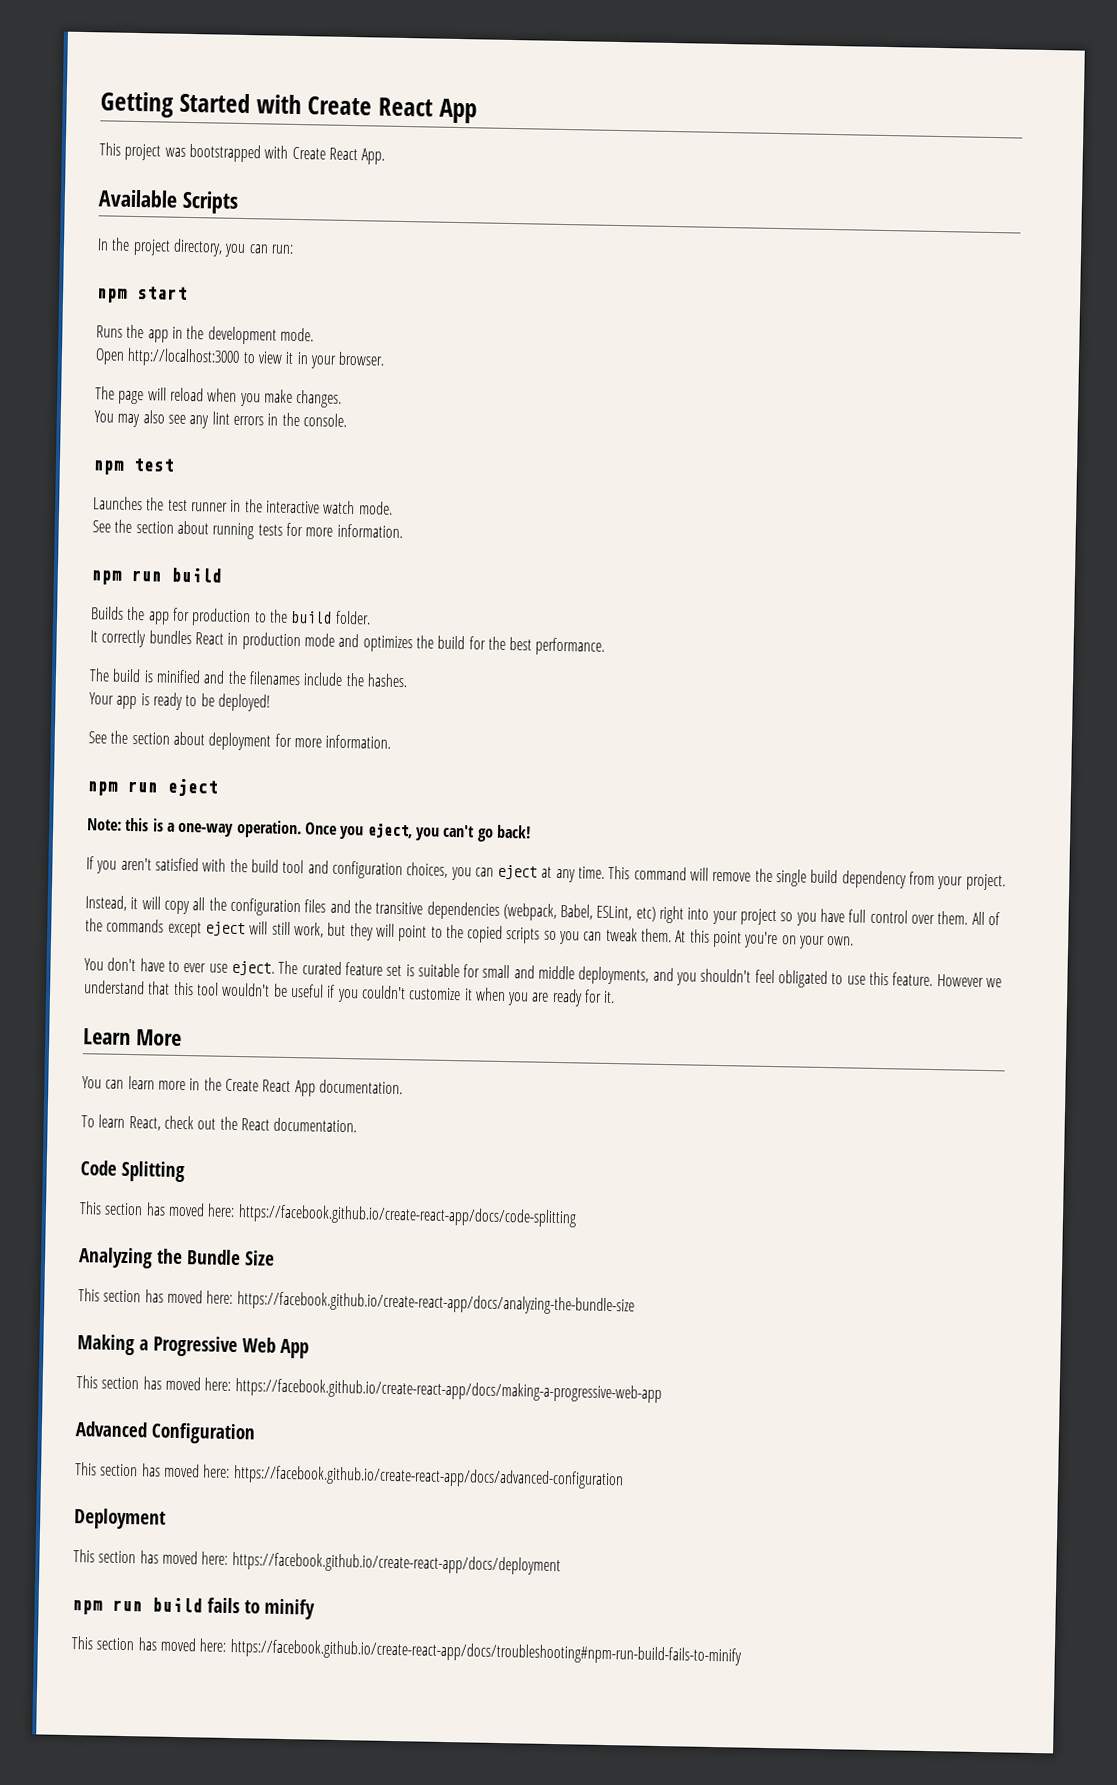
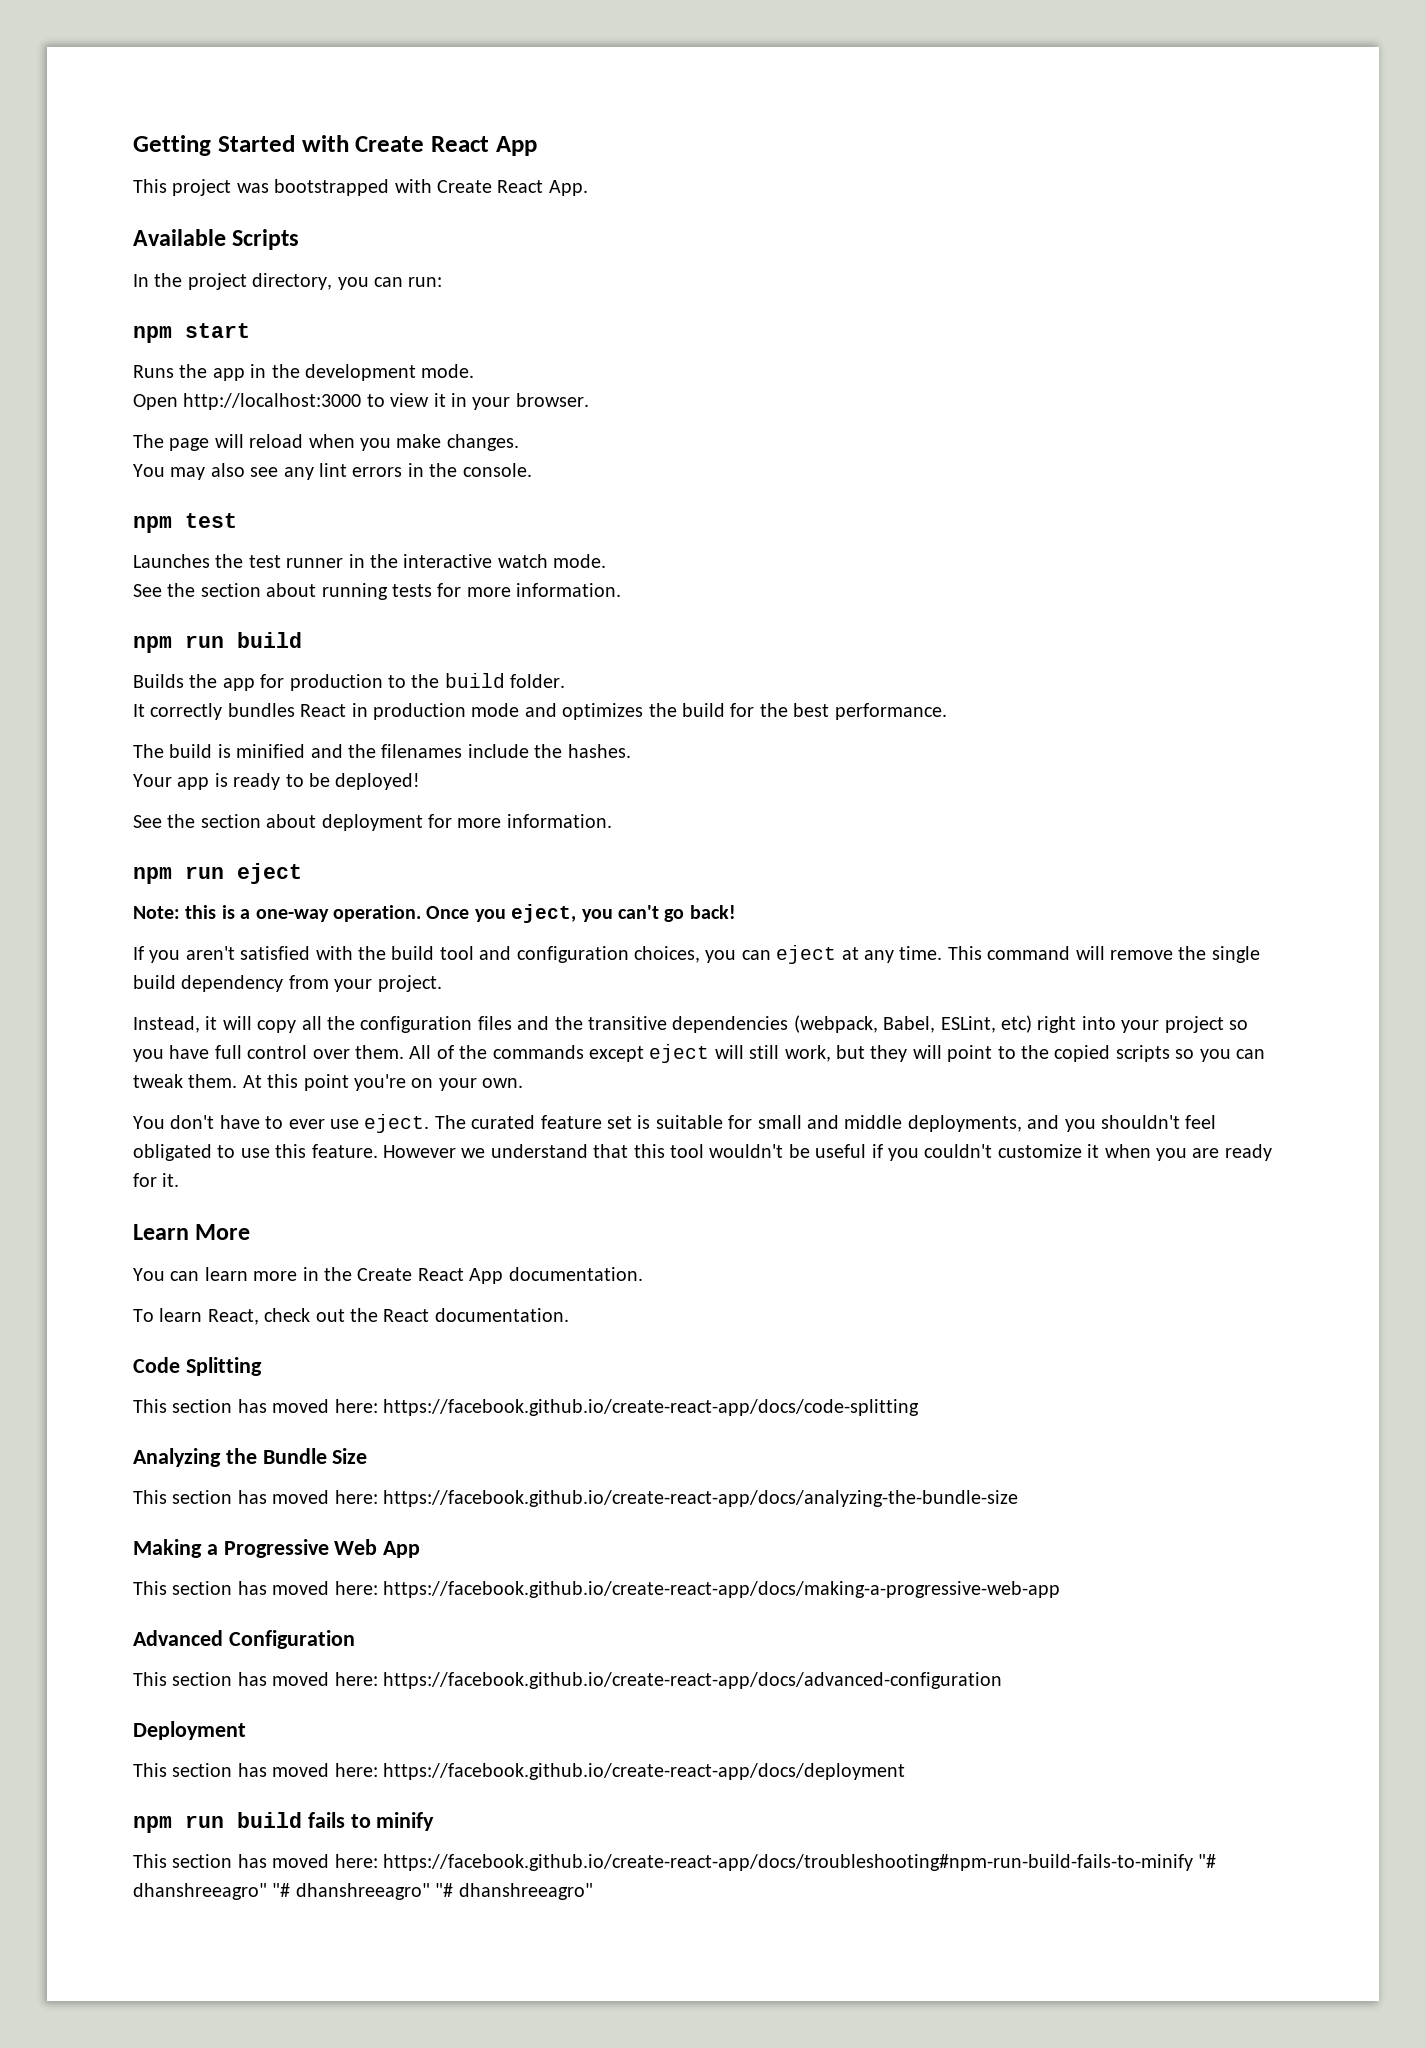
(742, 1652) none -> [1198,1854,1217,1868] [133,1883,593,1900] "# dhanshreeagro" "# dhanshreeagro" "# dhanshreeagro"

